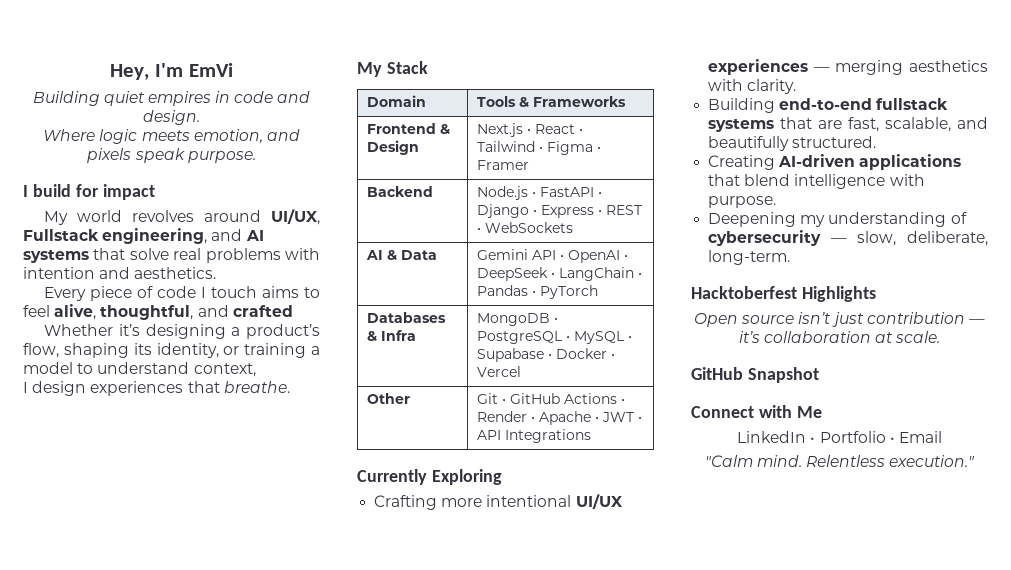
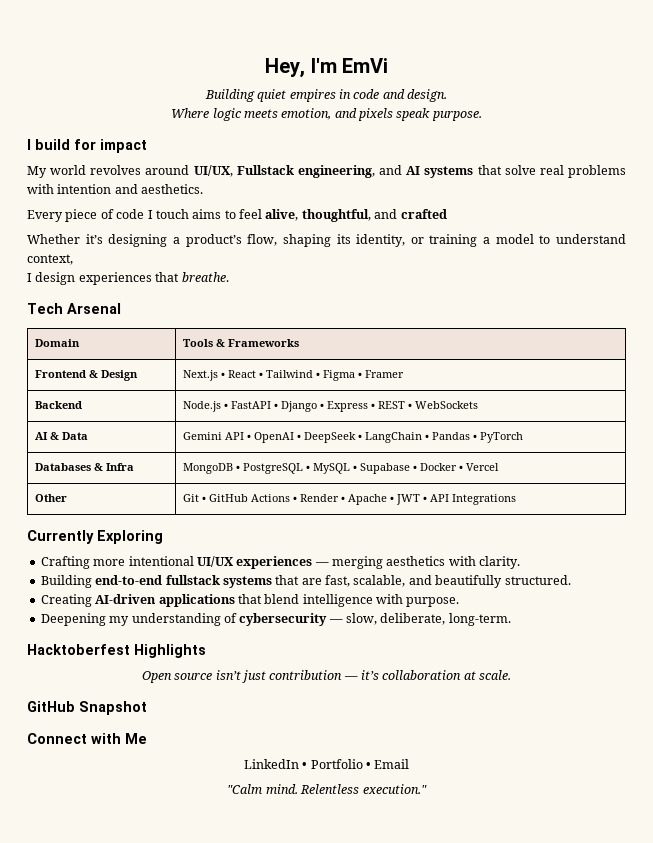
[357,61,428,77] My Stack -> [27,303,121,314] Tech Arsenal

